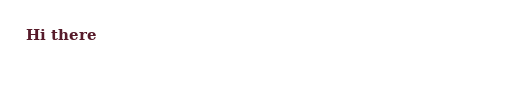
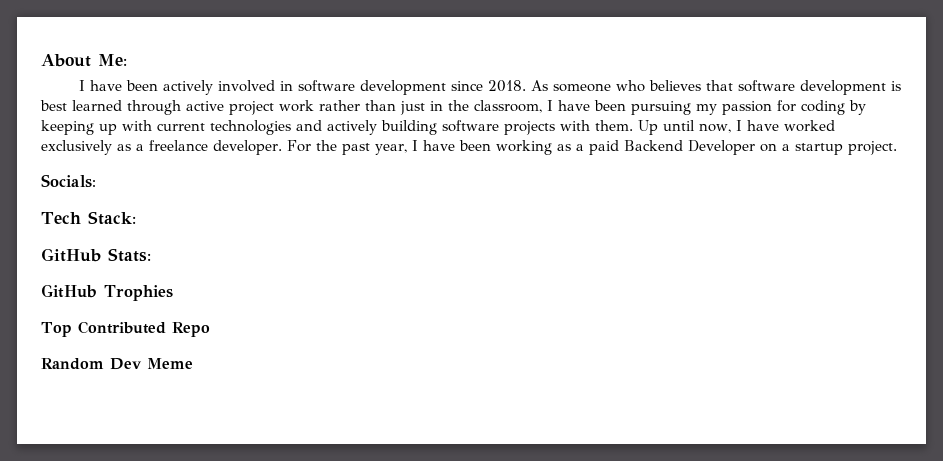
[26,29,97,40] Hi there -> [41,54,127,67] [79,80,902,95] [40,100,866,115] [41,120,835,135] [41,140,897,155] [41,174,96,188] [41,211,136,225] [41,248,151,262] [41,284,173,301] [41,321,210,337] [41,358,193,370] About Me: // I have been actively involved in software development since 2018. As someone who believes that software development is best learned through active project work rather than just in the classroom, I have been pursuing my passion for coding by keeping up with current technologies and actively building software projects with them. Up until now, I have worked exclusively as a freelance developer. For the past year, I have been working as a paid Backend Developer on a startup project. // Socials: // Tech Stack: // GitHub Stats: // GitHub Trophies // Top Contributed Repo // Random Dev Meme

